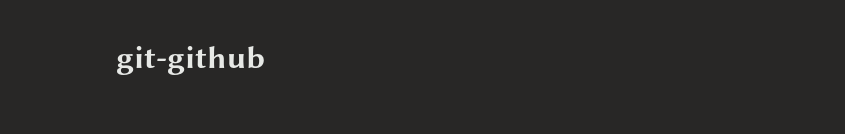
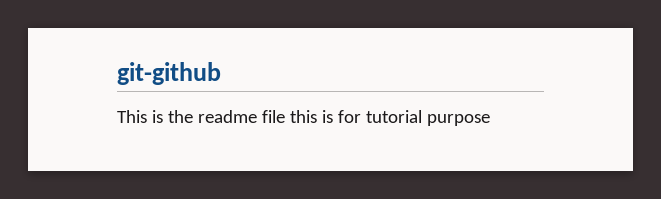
(265, 60) none -> [117,110,490,126] // This is the readme file this is for tutorial purpose

